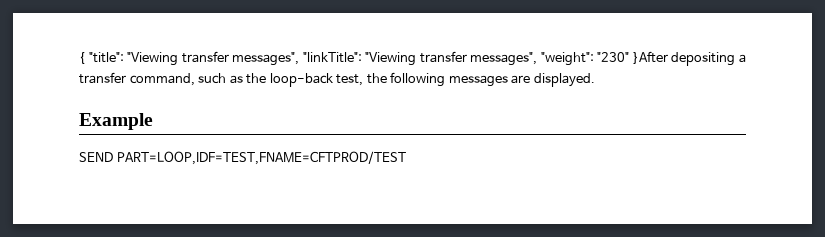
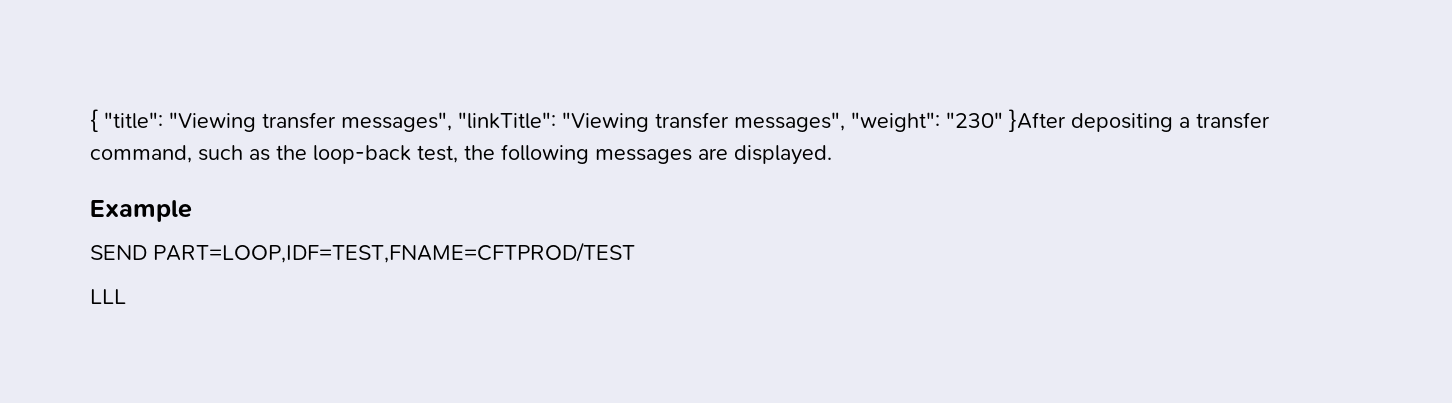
(406, 158) none -> [90,289,126,304] // LLL

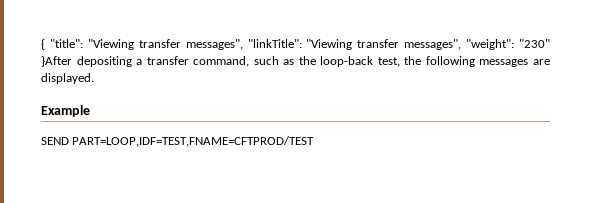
[90,289,126,304] // LLL -> (315, 141) none

